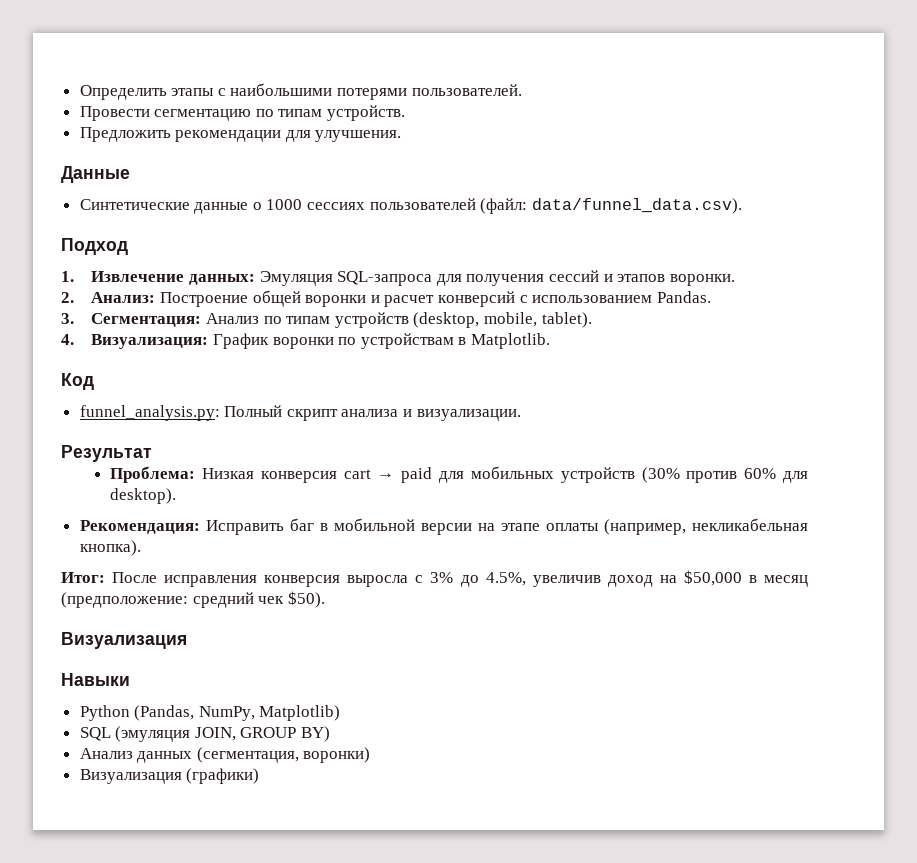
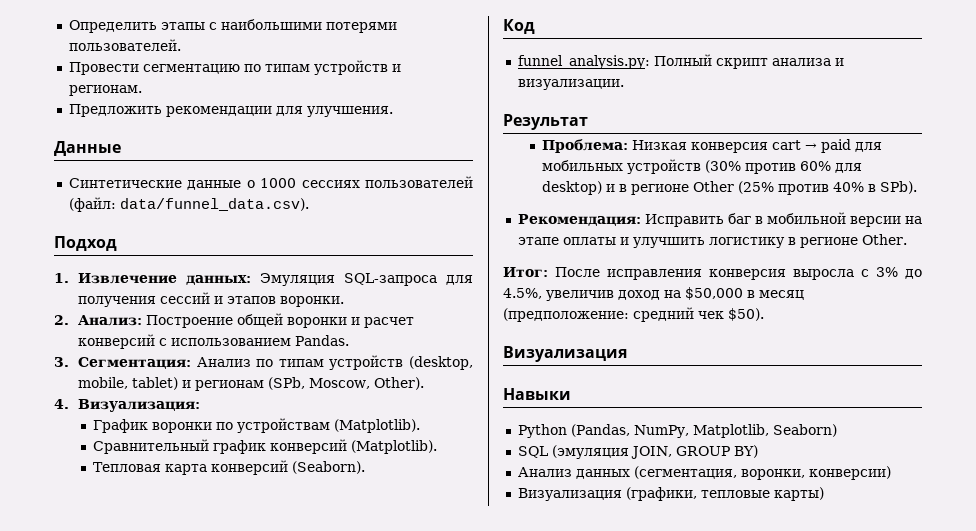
[327,105,406,121] устройств. -> [313,60,401,75] [68,85,142,96] устройств и регионам.
[541,312,592,328] tablet). -> [131,377,424,391] tablet) и регионам (SPb, Moscow, Other).
(209, 341) none -> (200, 405) //
[458,333,551,349] в Matplotlib. -> [333,419,420,433] [92,439,437,454] [92,460,365,475] (Matplotlib). // Сравнительный график конверсий (Matplotlib). // Тепловая карта конверсий (Seaborn).
[110,488,177,504] desktop). -> [541,181,917,195] desktop) и в регионе Other (25% против 40% в SPb).
[603,518,808,535] [79,540,141,556] (например, некликабельная кнопка). -> [619,234,907,248] и улучшить логистику в регионе Other.
[259,705,341,721] Matplotlib) -> [692,424,837,438] Matplotlib, Seaborn)
[303,747,371,763] [79,768,260,784] воронки) // Визуализация (графики) -> [740,466,891,480] [517,487,824,501] воронки, конверсии) // Визуализация (графики, тепловые карты)

